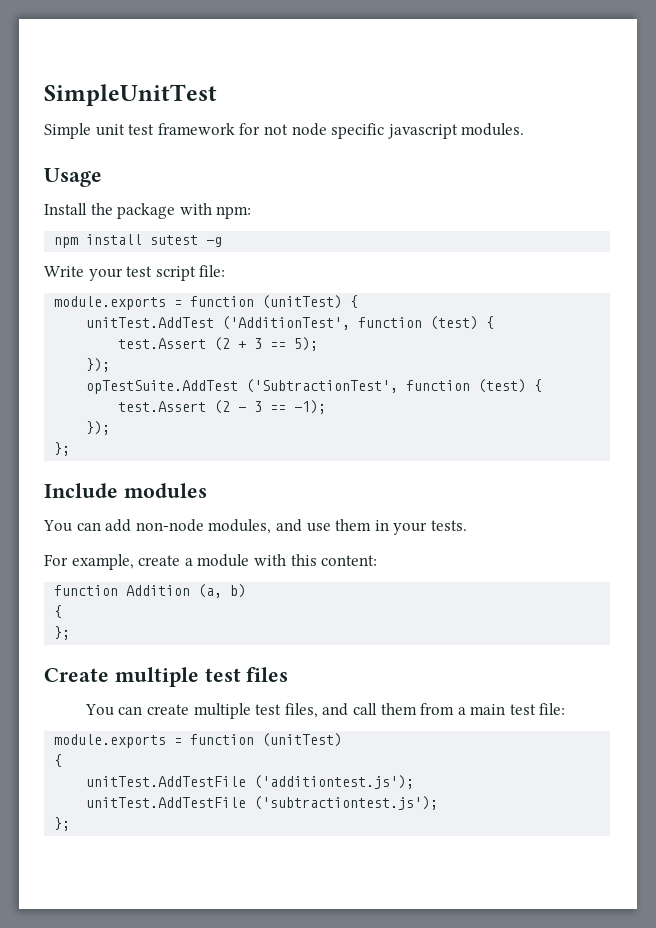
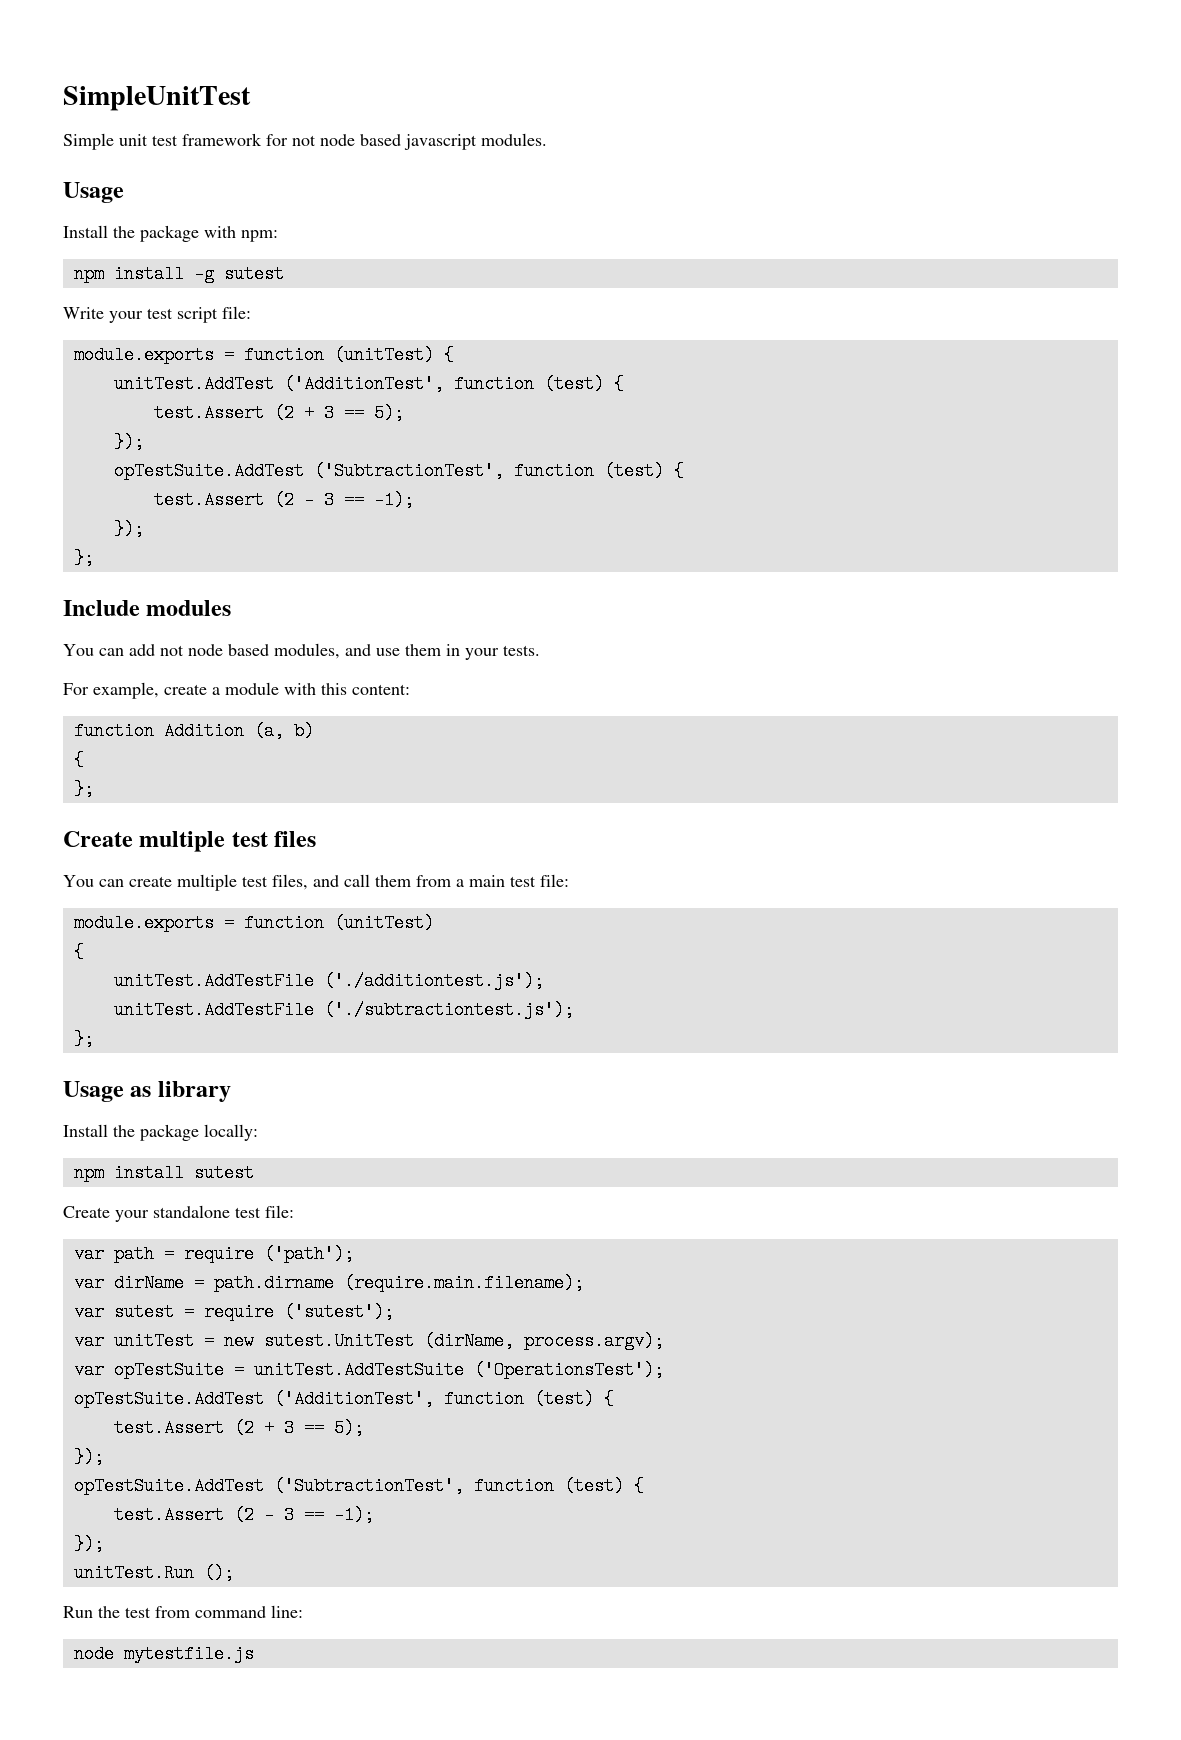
[331,123,385,139] specific -> [360,134,401,146] based
[150,235,223,247] sutest -g -> [193,265,284,283] -g sutest
[135,519,204,532] non-node -> [160,644,269,656] not node based
[254,775,415,789] [86,796,439,810] [54,817,71,831] ('additiontest.js'); // unitTest.AddTestFile ('subtractiontest.js'); // }; -> [323,972,544,990] [113,1001,574,1019] [73,1030,94,1048] [63,1081,231,1102] [63,1124,258,1141] [73,1164,254,1182] [63,1205,294,1222] [73,1245,354,1263] [73,1274,584,1292] [73,1303,394,1321] [73,1332,664,1350] [73,1361,664,1379] [73,1390,614,1408] [113,1419,364,1437] [73,1448,104,1466] [73,1477,644,1495] [113,1506,374,1524] [73,1535,104,1553] [73,1564,234,1582] [63,1605,303,1618] [73,1645,254,1663] ('./additiontest.js'); // unitTest.AddTestFile ('./subtractiontest.js'); // }; // Usage as library // Install the package locally: // npm install sutest // Create your standalone test file: // var path = require ('path'); // var dirName = path.dirname (require.main.filename); // var sutest = require ('sutest'); // var unitTest = new sutest.UnitTest (dirName, process.argv); // var opTestSuite = unitTest.AddTestSuite ('OperationsTest'); // opTestSuite.AddTest ('AdditionTest', function (test) { // test.Assert (2 + 3 == 5); // }); // opTestSuite.AddTest ('SubtractionTest', function (test) { // test.Assert (2 - 3 == -1); // }); // unitTest.Run (); // Run the test from command line: // node mytestfile.js

